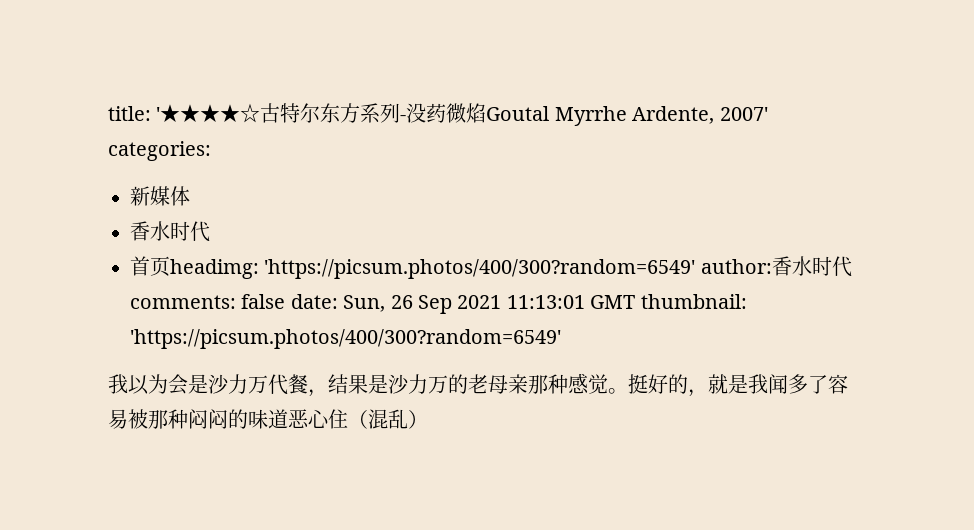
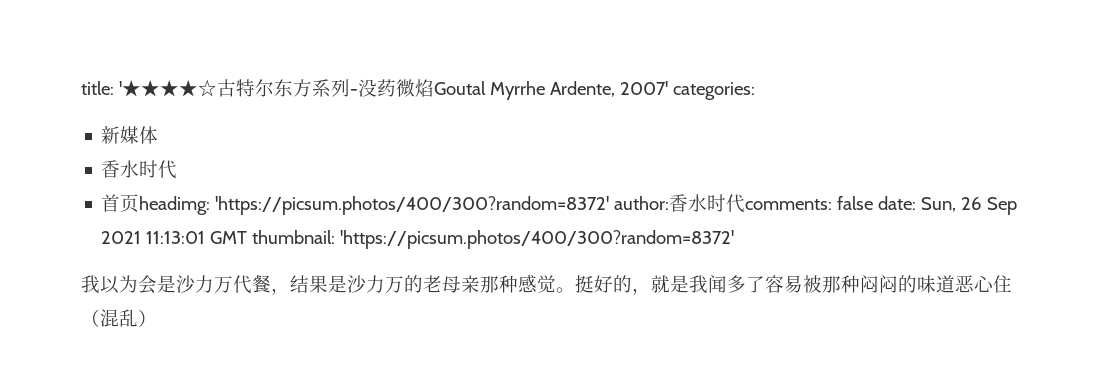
[264,259,696,279] 'https://picsum.photos/400/300?random=6549' -> [215,196,610,215] 'https://picsum.photos/400/300?random=8372'
[130,329,561,349] 'https://picsum.photos/400/300?random=6549' -> [340,230,735,249] 'https://picsum.photos/400/300?random=8372'

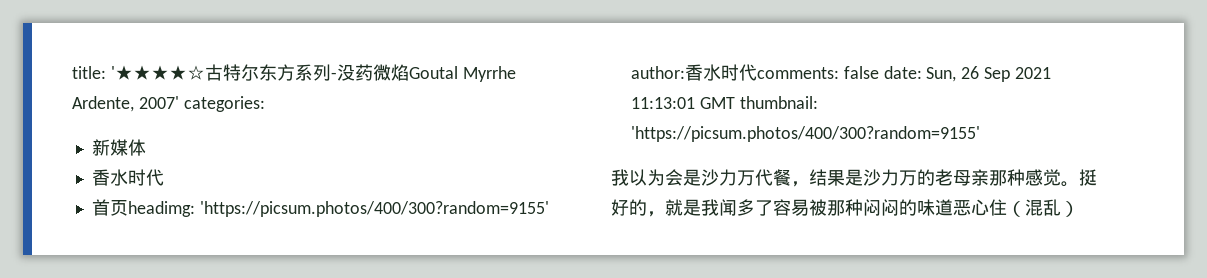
[215,196,610,215] 'https://picsum.photos/400/300?random=8372' -> [199,201,549,217] 'https://picsum.photos/400/300?random=9155'
[340,230,735,249] 'https://picsum.photos/400/300?random=8372' -> [630,126,980,142] 'https://picsum.photos/400/300?random=9155'

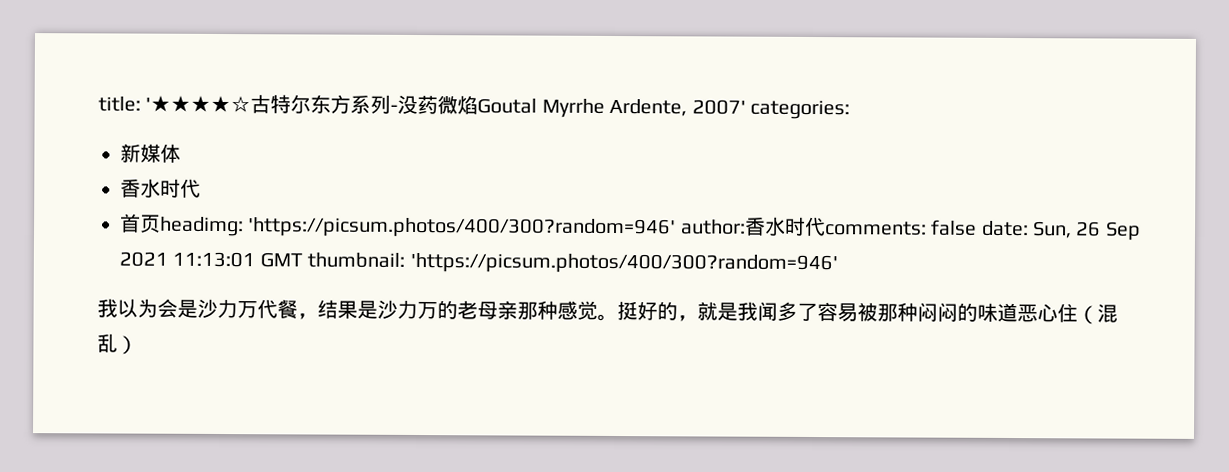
[199,201,549,217] 'https://picsum.photos/400/300?random=9155' -> [247,217,677,239] 'https://picsum.photos/400/300?random=946'
[630,126,980,142] 'https://picsum.photos/400/300?random=9155' -> [409,252,838,275] 'https://picsum.photos/400/300?random=946'

